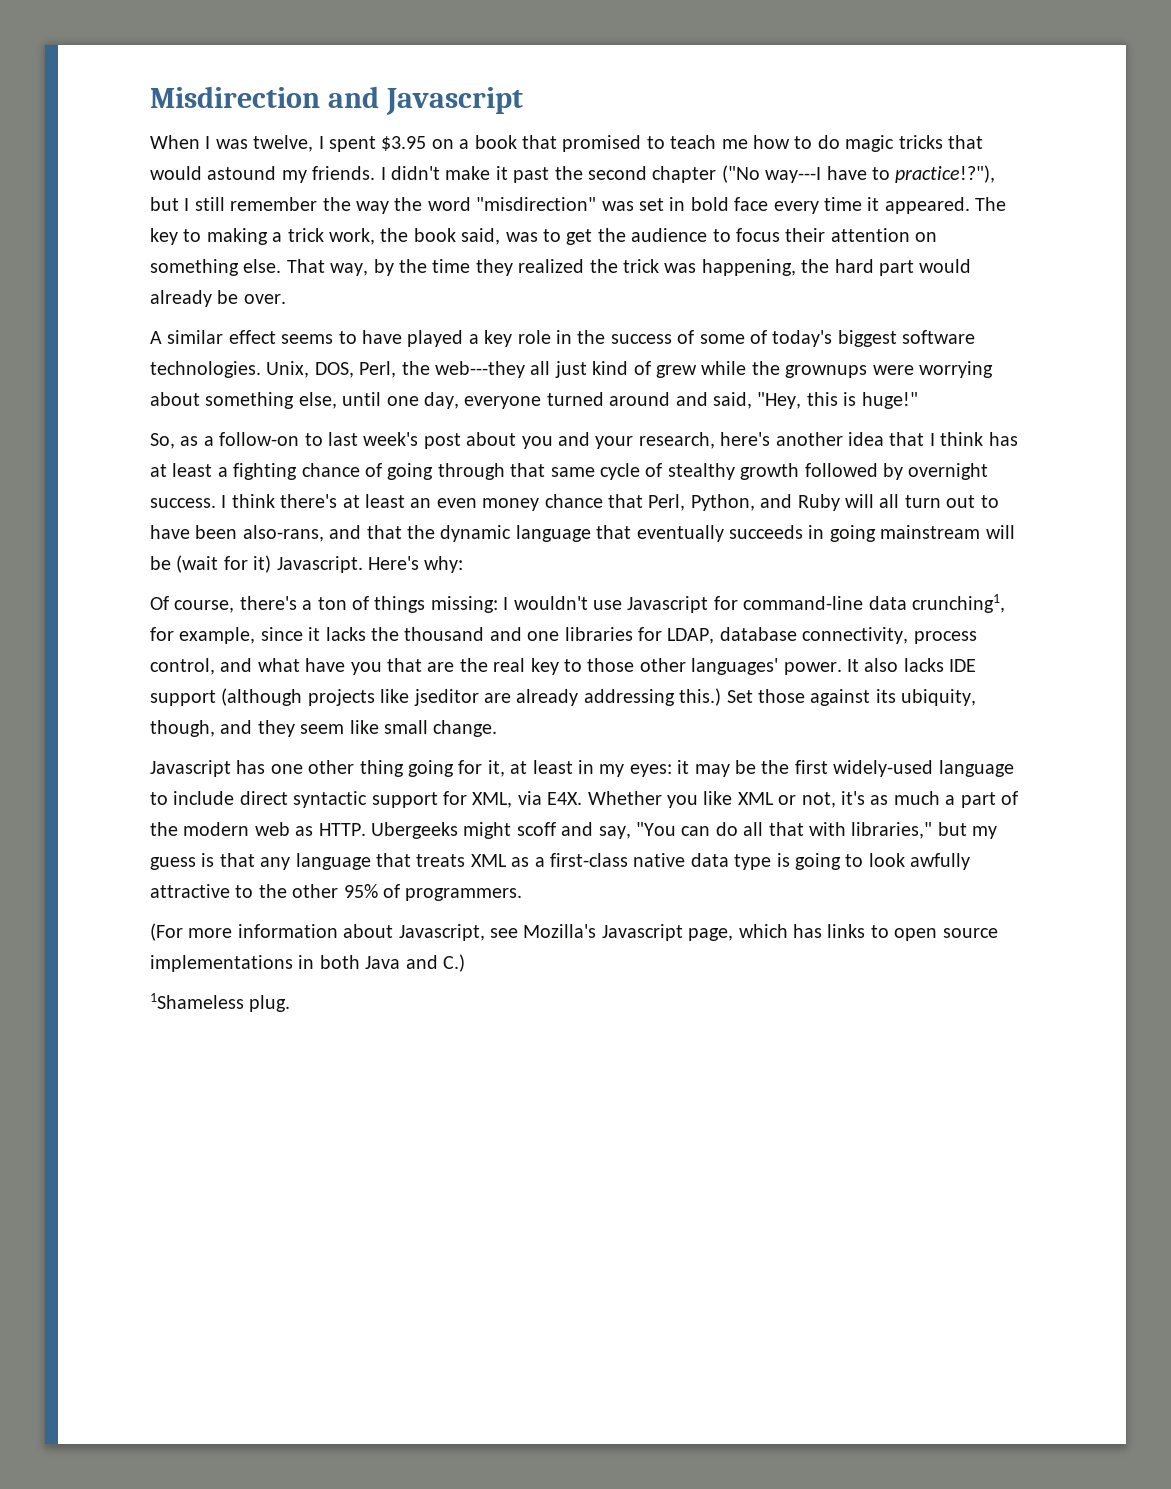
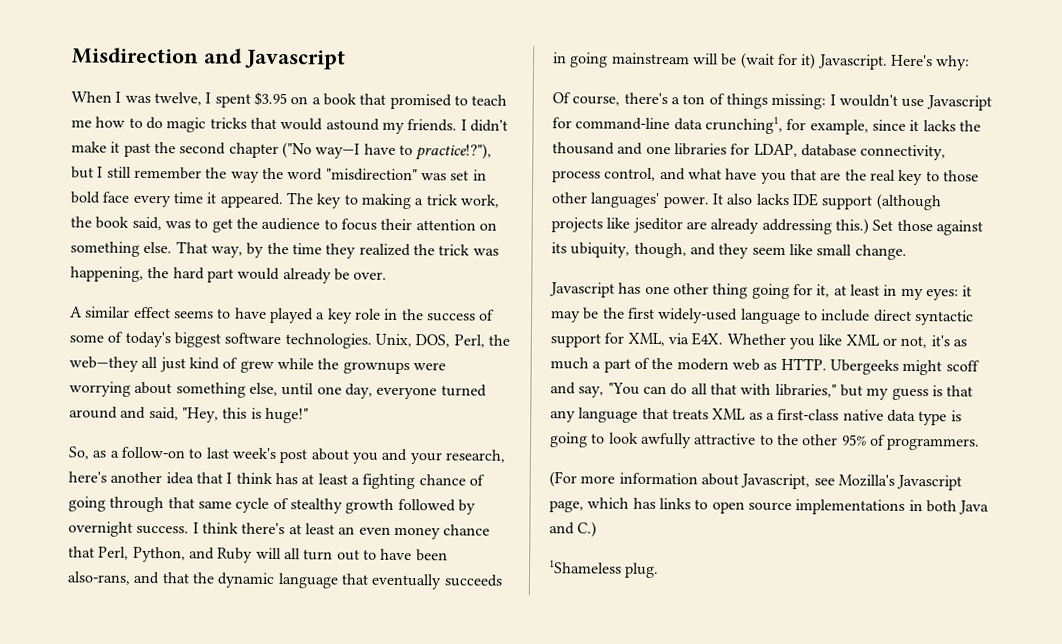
[765,167,822,183] way---I -> [315,143,361,159] way—I
[435,361,525,378] web---they -> [69,356,139,372] web—they

